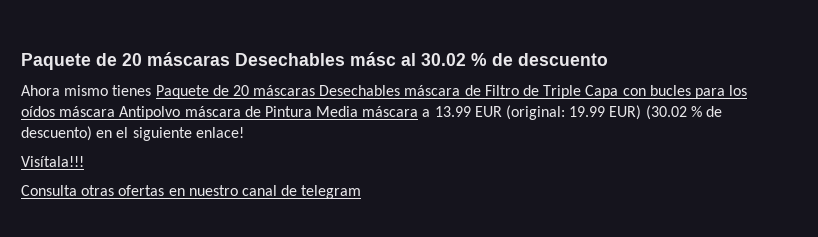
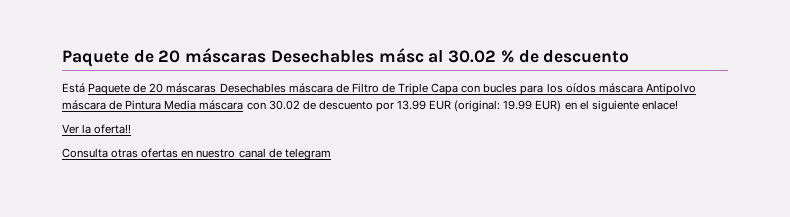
[21,85,152,96] Ahora mismo tienes -> [62,83,85,93] Está
[422,109,431,117] a -> [246,100,394,112] con 30.02 de descuento por
[645,105,722,120] [21,126,92,141] (30.02 % de descuento) -> (562, 106) none
[21,156,84,167] Visítala!!! -> [62,124,132,134] Ver la oferta!!

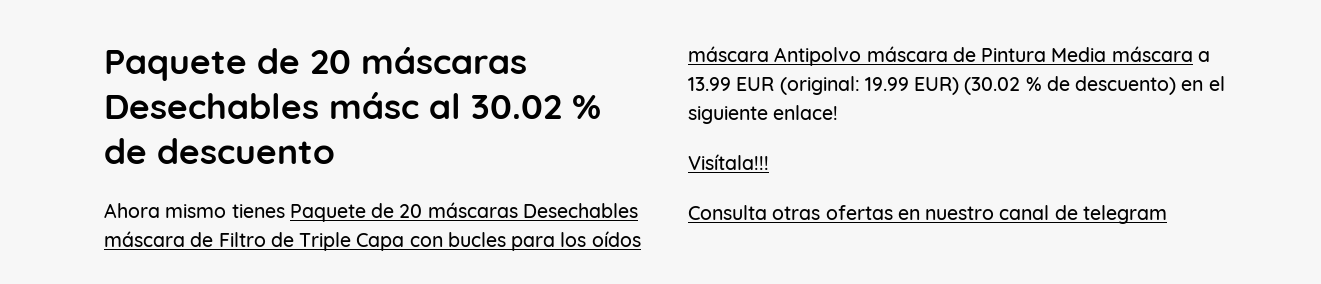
[62,83,85,93] Está -> [104,203,285,218] Ahora mismo tienes
[246,100,394,112] con 30.02 de descuento por -> [1197,51,1210,62] a
(562, 106) none -> [964,76,1177,95] (30.02 % de descuento)
[62,124,132,134] Ver la oferta!! -> [688,154,769,170] Visítala!!!

